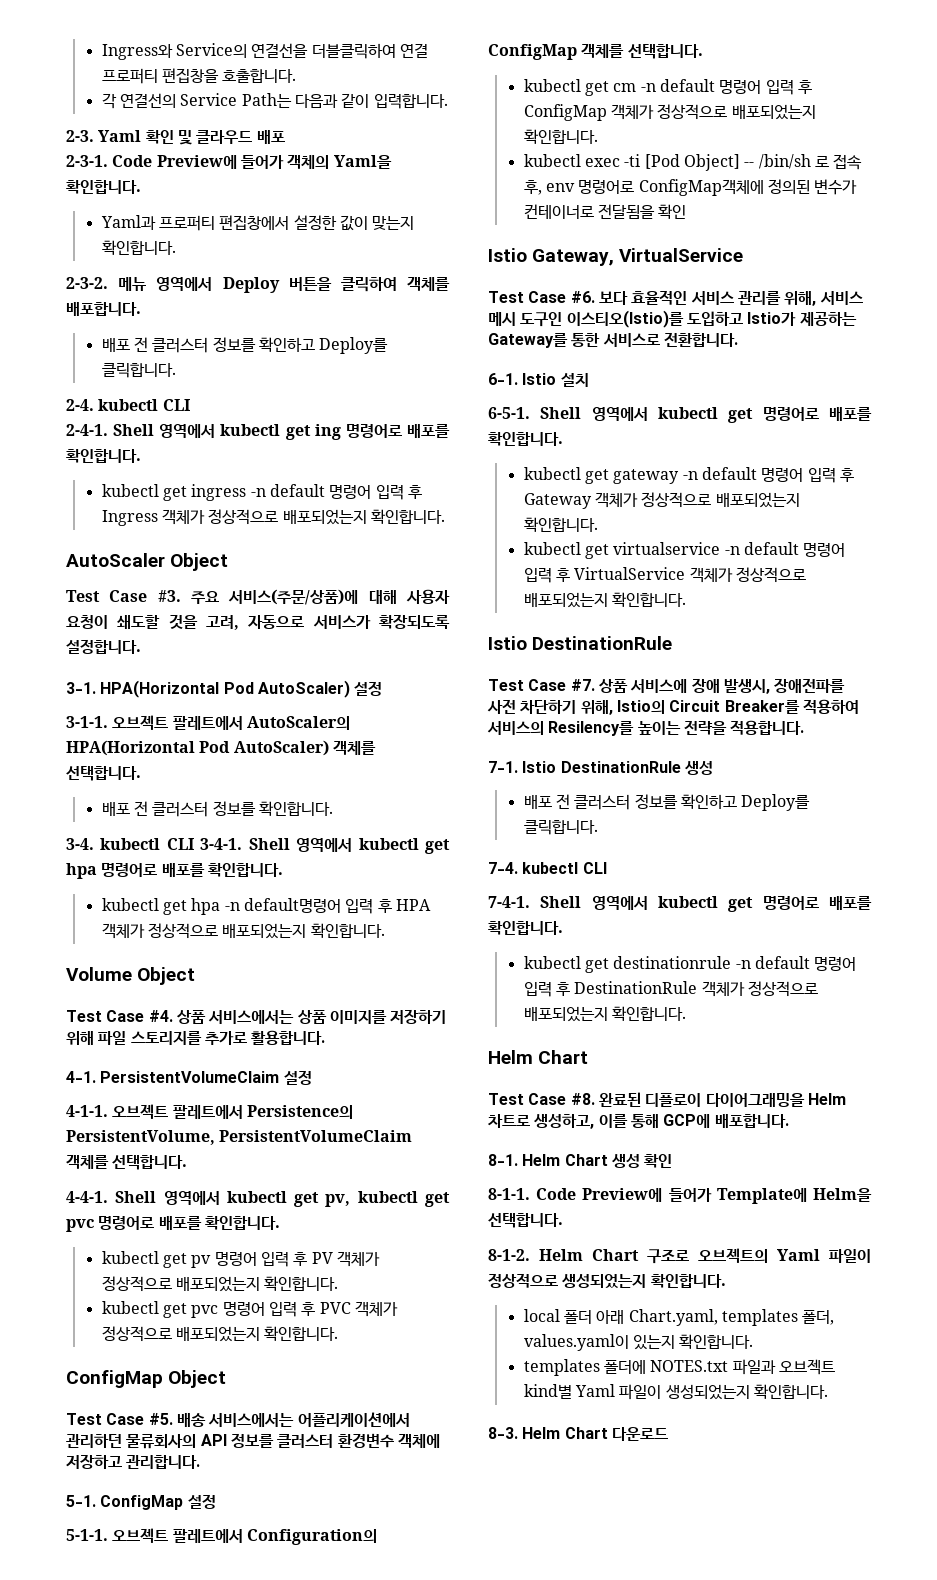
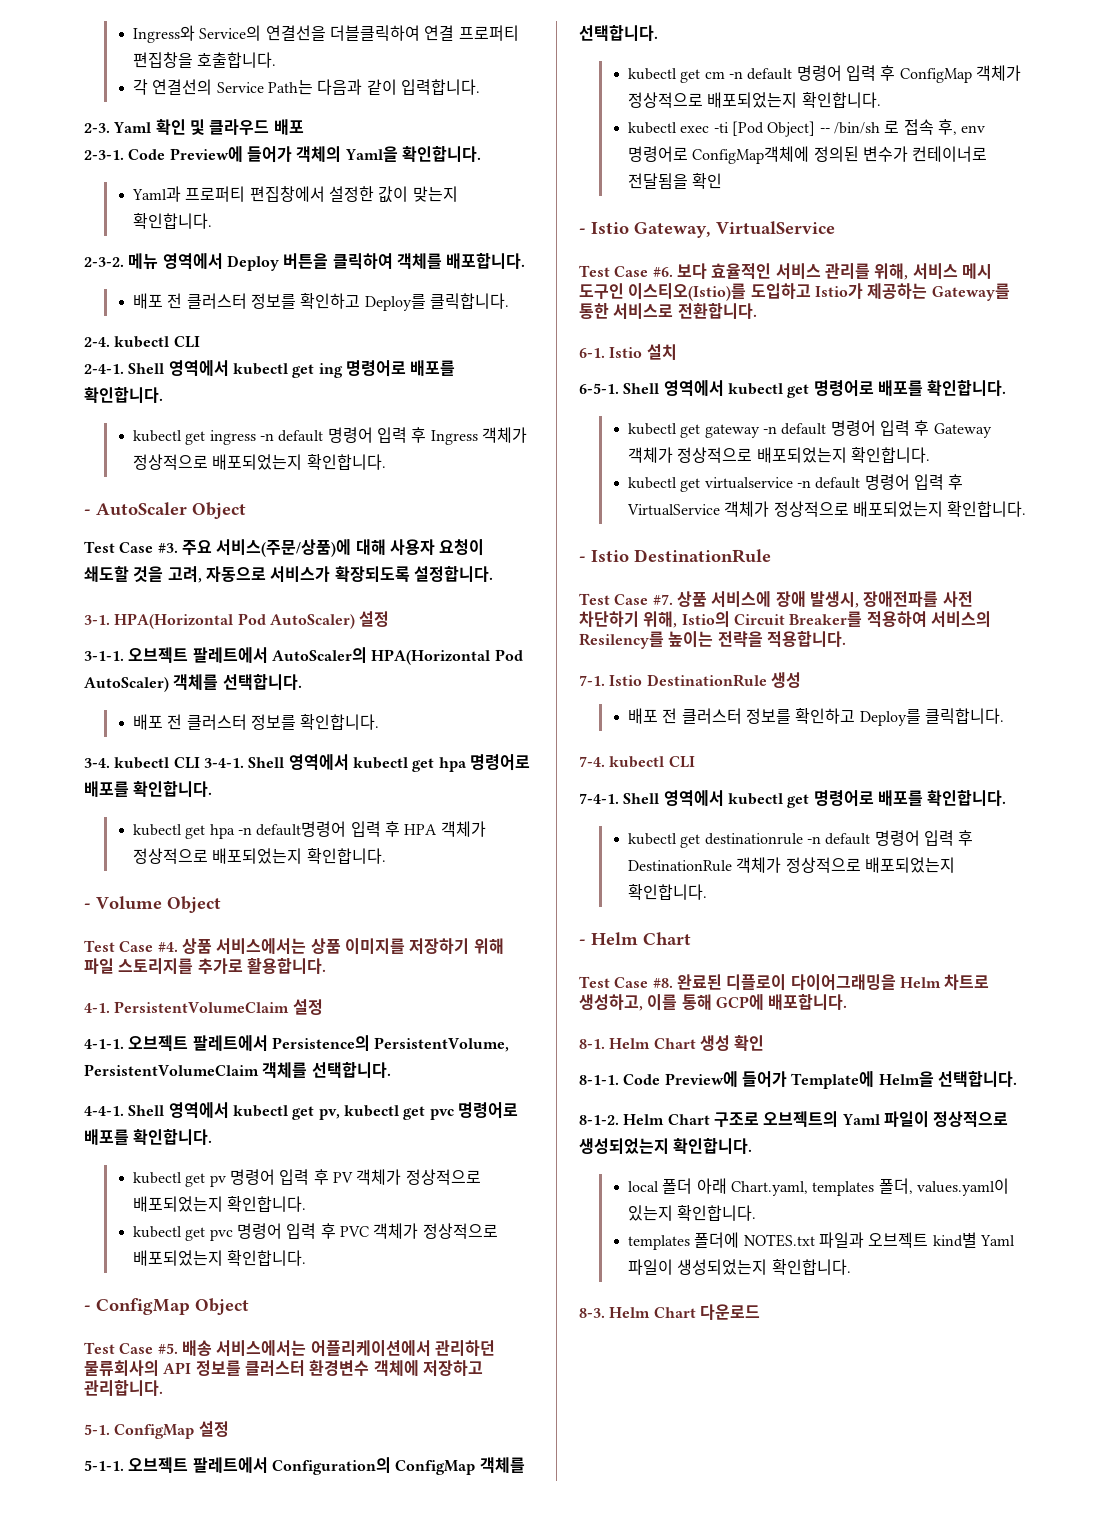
(446, 516) none -> [84,509,91,515] -
(385, 930) none -> [84,903,91,909] -
(339, 1333) none -> [84,1305,91,1311] -
(687, 211) none -> [579,228,586,234] -
(687, 599) none -> [579,556,586,562] -
(687, 1013) none -> [579,939,586,945] -

